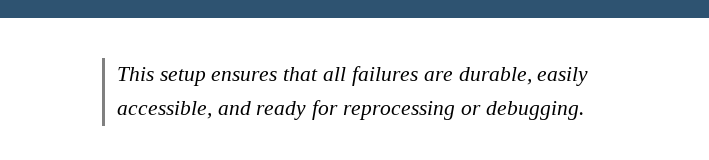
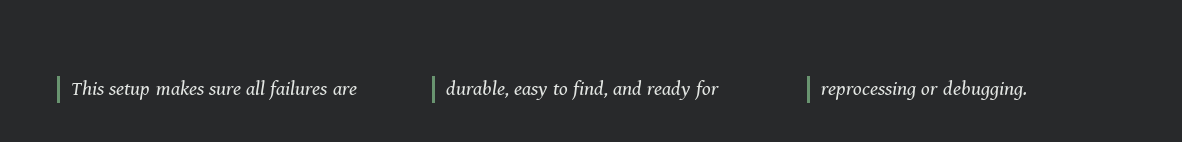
[211,67,319,81] ensures that -> [155,80,241,96] makes sure
[537,67,589,86] [116,101,212,119] easily accessible, -> [514,80,608,100] easy to find,

